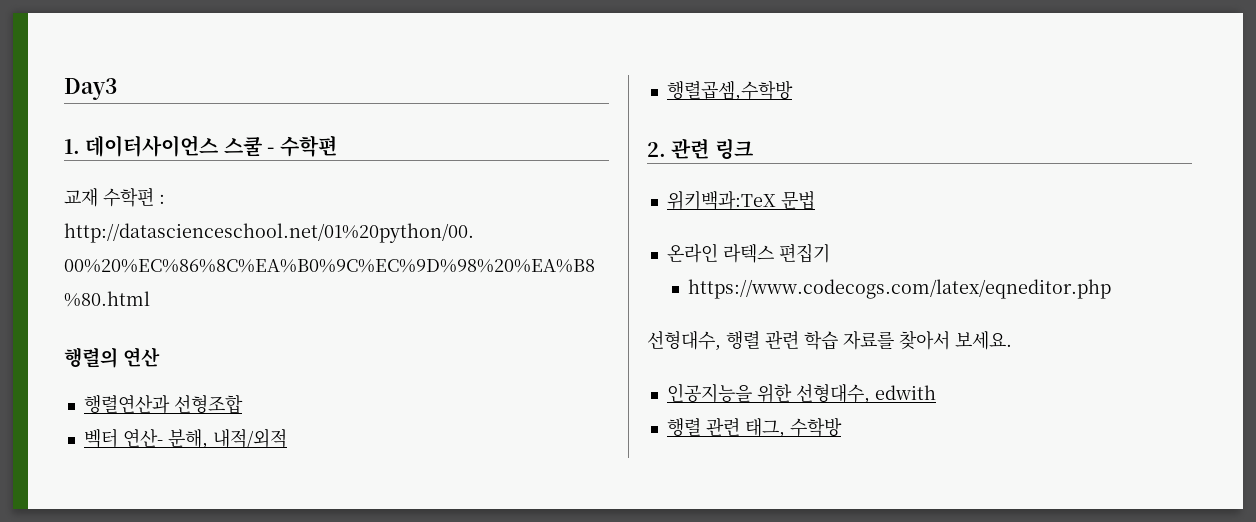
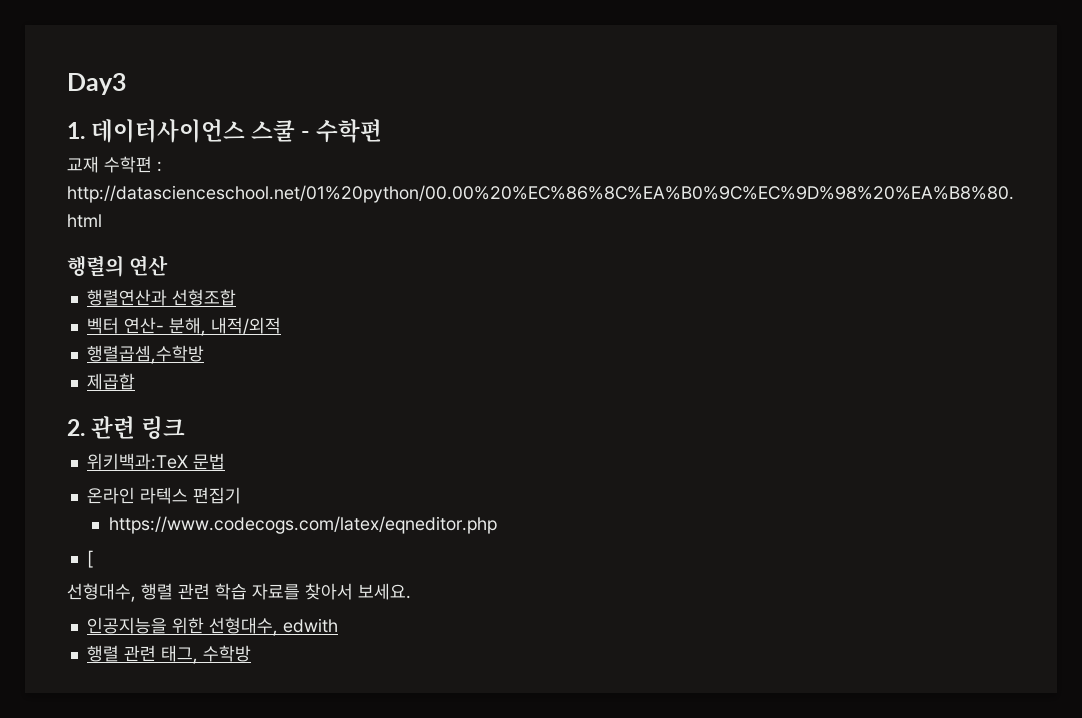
(793, 90) none -> [86,373,135,390] // 제곱합
(1112, 289) none -> [86,550,93,568] // [

